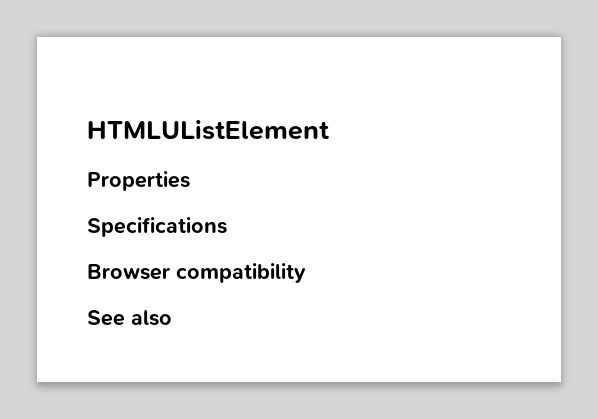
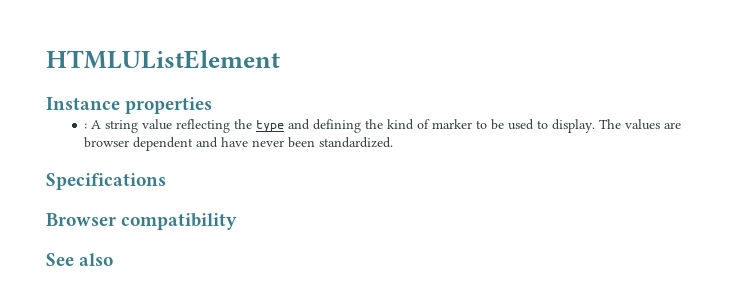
[87,171,190,191] Properties -> [46,97,213,114] [84,119,682,133] [84,137,394,151] Instance properties // : A string value reflecting the type and defining the kind of marker to be used to display. The values are browser dependent and have never been standardized.

